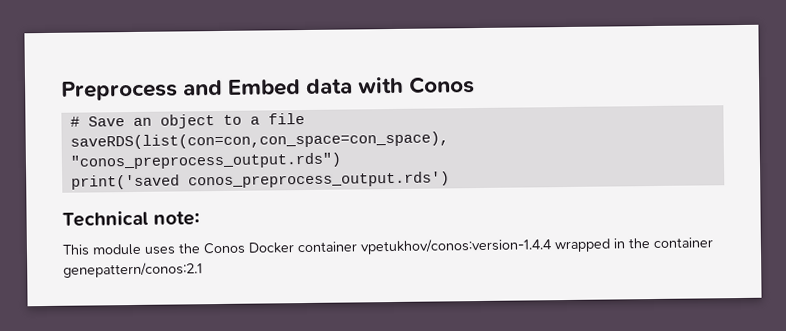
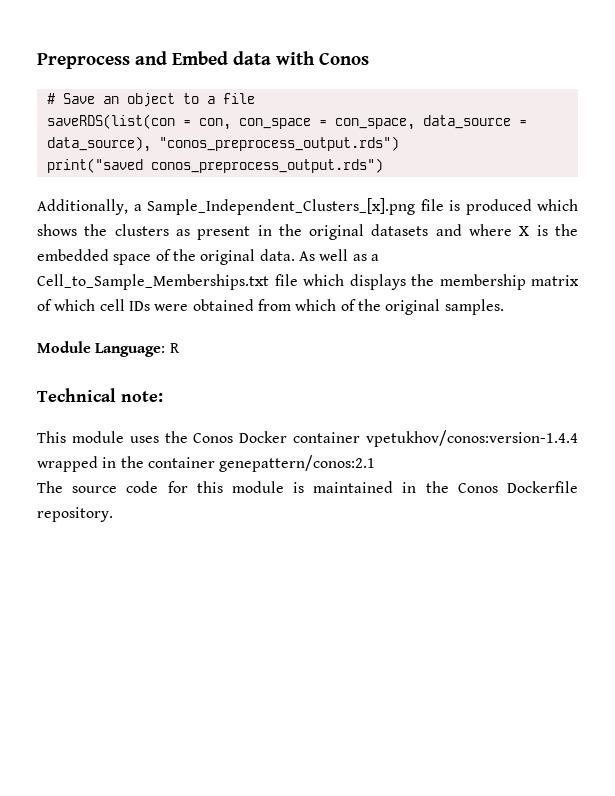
[69,131,449,150] [69,152,342,170] [70,171,450,190] saveRDS(list(con=con,con_space=con_space), "conos_preprocess_output.rds") // print('saved conos_preprocess_output.rds') -> [46,114,527,130] [46,136,399,152] [46,158,383,173] [37,198,578,215] [37,224,579,240] [37,249,379,265] [37,274,579,290] [37,299,504,315] [37,341,180,357] saveRDS(list(con = con, con_space = con_space, data_source = data_source), "conos_preprocess_output.rds") // print("saved conos_preprocess_output.rds") // Additionally, a Sample_Independent_Clusters_[x].png file is produced which shows the clusters as present in the original datasets and where X is the embedded space of the original data. As well as a Cell_to_Sample_Memberships.txt file which displays the membership matrix of which cell IDs were obtained from which of the original samples. // Module Language: R
(203, 270) none -> [37,481,578,493] [37,507,113,522] // The source code for this module is maintained in the Conos Dockerfile repository.

